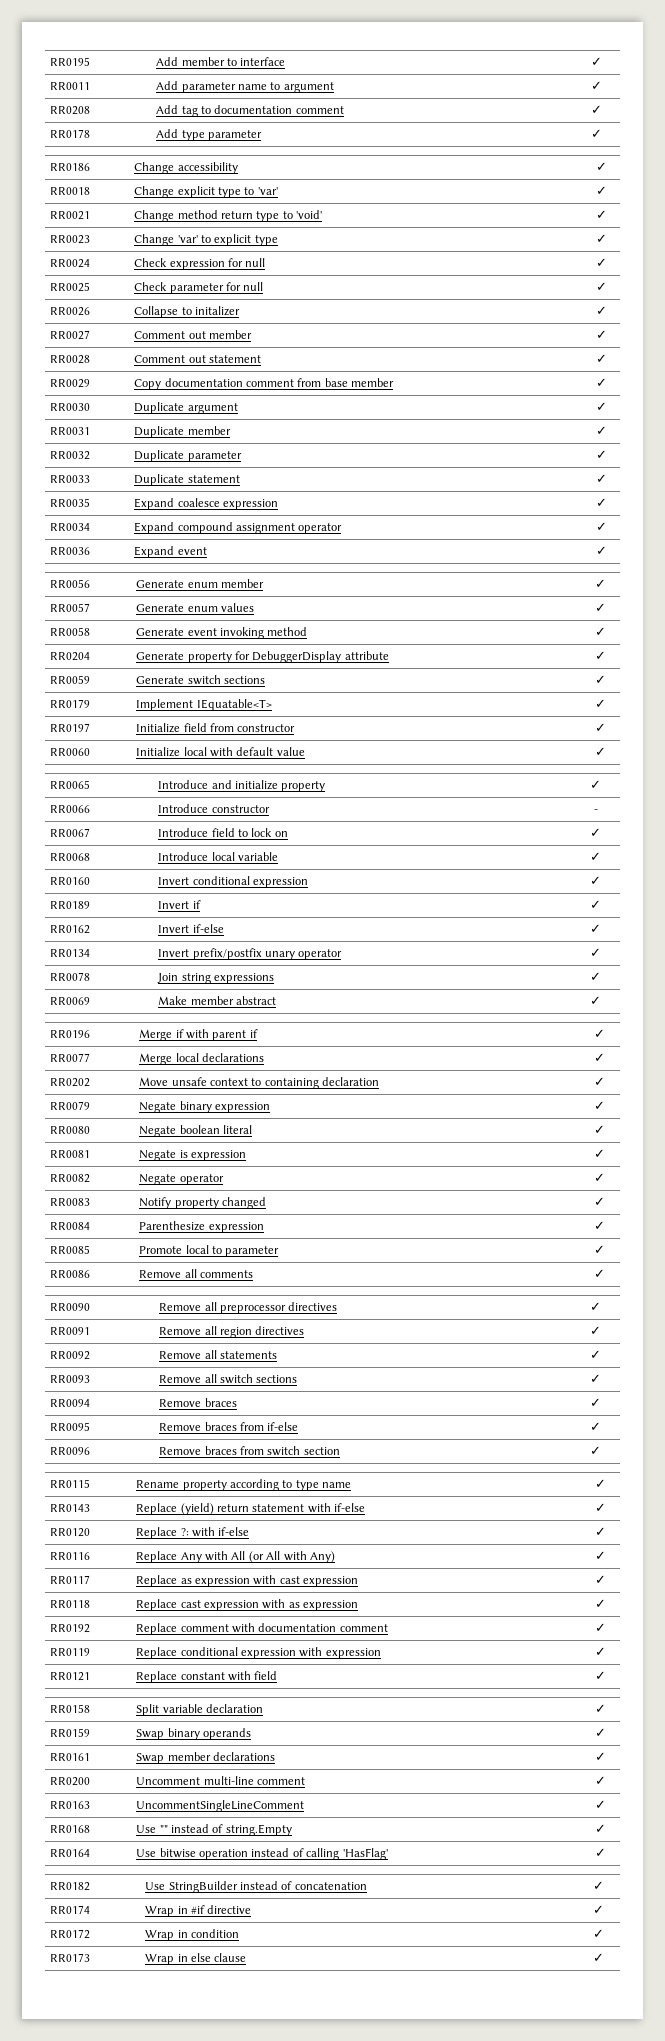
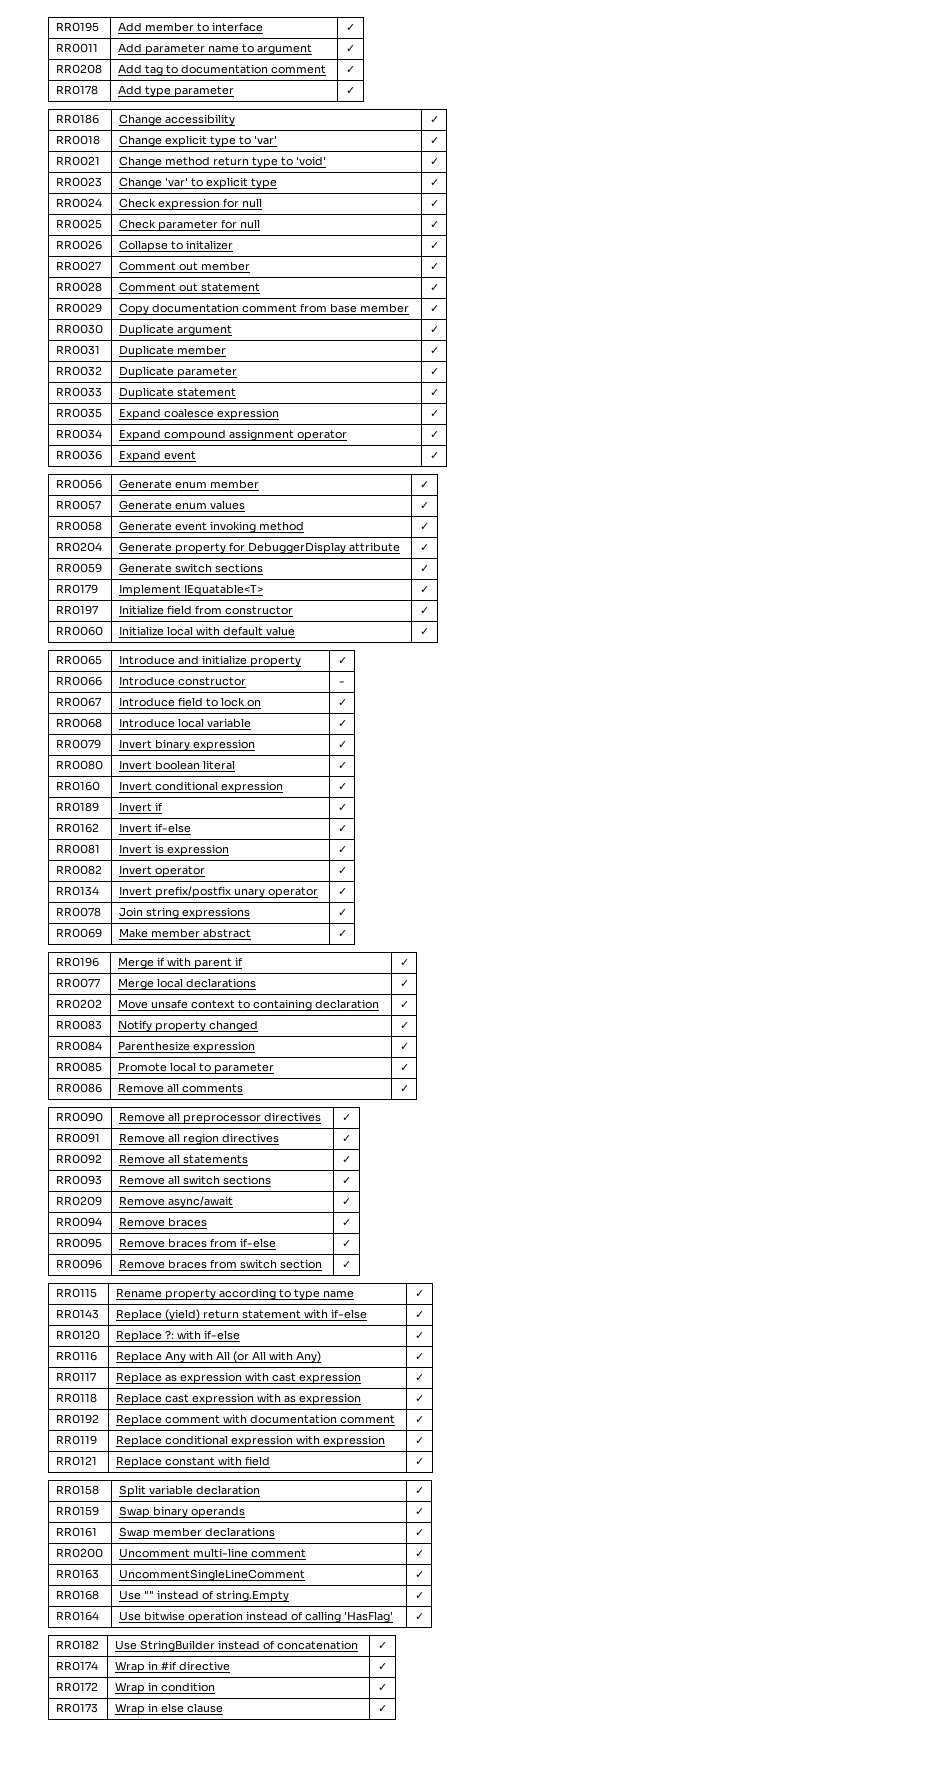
(601, 856) none -> [55,739,101,749] [118,739,255,751] [337,741,347,748] [55,760,103,770] [118,760,235,770] [337,762,347,769] // RR0079 | Invert binary expression | ✓ // RR0080 | Invert boolean literal | ✓
(601, 928) none -> [55,844,100,854] [118,844,229,856] [337,846,347,853] [55,865,102,875] [118,865,205,877] [337,867,347,874] // RR0081 | Invert is expression | ✓ // RR0082 | Invert operator | ✓
[50,1101,91,1110] [139,1101,271,1113] [594,1101,605,1110] [50,1126,91,1134] [139,1125,253,1137] [594,1125,605,1134] [50,1150,91,1158] [139,1150,247,1161] [594,1149,605,1158] [50,1174,91,1183] [139,1174,224,1185] [594,1173,605,1182] // RR0079 | Negate binary expression | ✓ // RR0080 | Negate boolean literal | ✓ // RR0081 | Negate is expression | ✓ // RR0082 | Negate operator | ✓ -> (409, 1004) none
(601, 1378) none -> [55,1196,102,1206] [118,1196,233,1208] [342,1198,351,1205] // RR0209 | Remove async/await | ✓

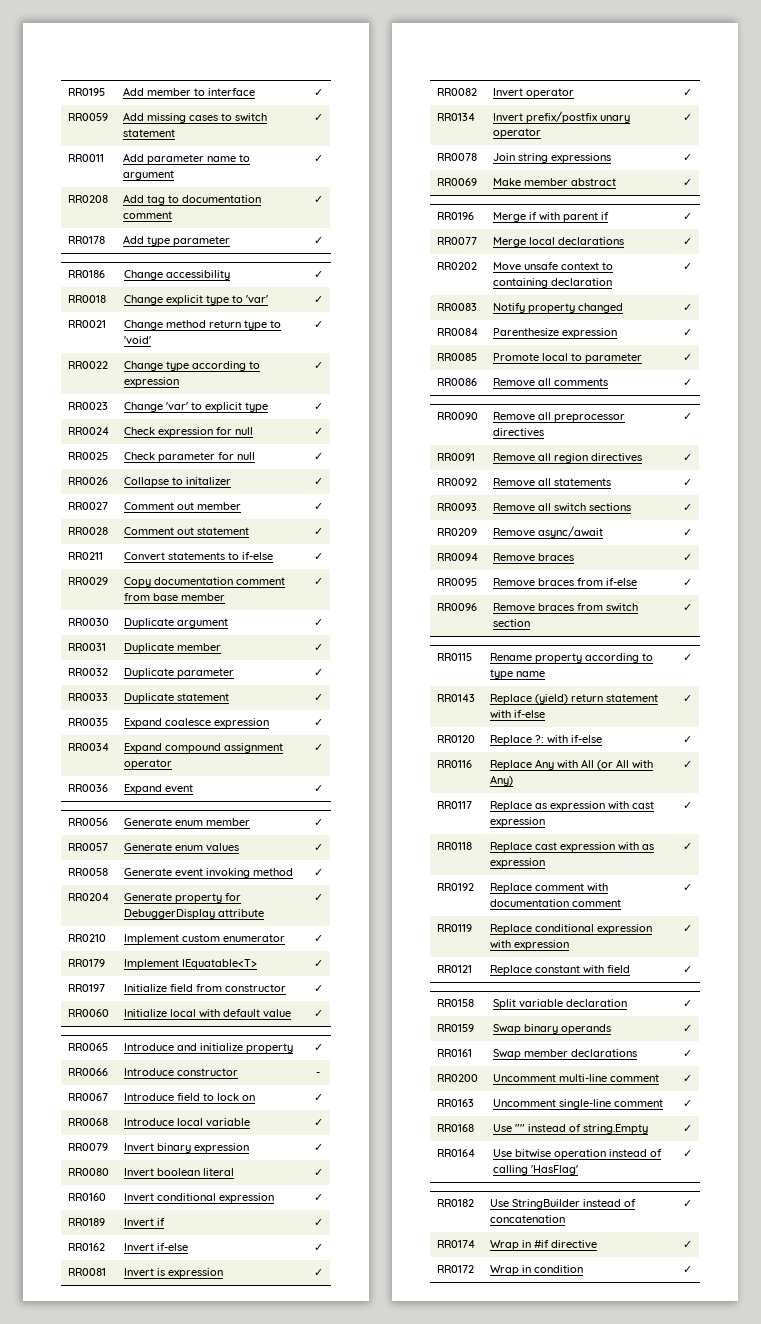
(355, 27) none -> [68,113,109,121] [123,112,268,123] [123,129,176,137] [313,114,323,121] // RR0059 | Add missing cases to switch statement | ✓
(439, 161) none -> [68,361,109,369] [124,361,261,371] [124,377,180,387] [313,362,323,369] // RR0022 | Change type according to expression | ✓
(439, 287) none -> [68,552,104,560] [124,552,274,560] [313,553,323,560] // RR0211 | Convert statements to if-else | ✓
[55,563,102,573] [118,563,263,573] RR0059 | Generate switch sections -> [68,934,107,942] [124,934,286,944] RR0210 | Implement custom enumerator
[118,1569,305,1581] UncommentSingleLineComment -> [493,1099,664,1109] Uncomment single-line comment
[55,1703,98,1713] [114,1703,223,1715] [378,1705,387,1712] // RR0173 | Wrap in else clause | ✓ -> (692, 1269) none

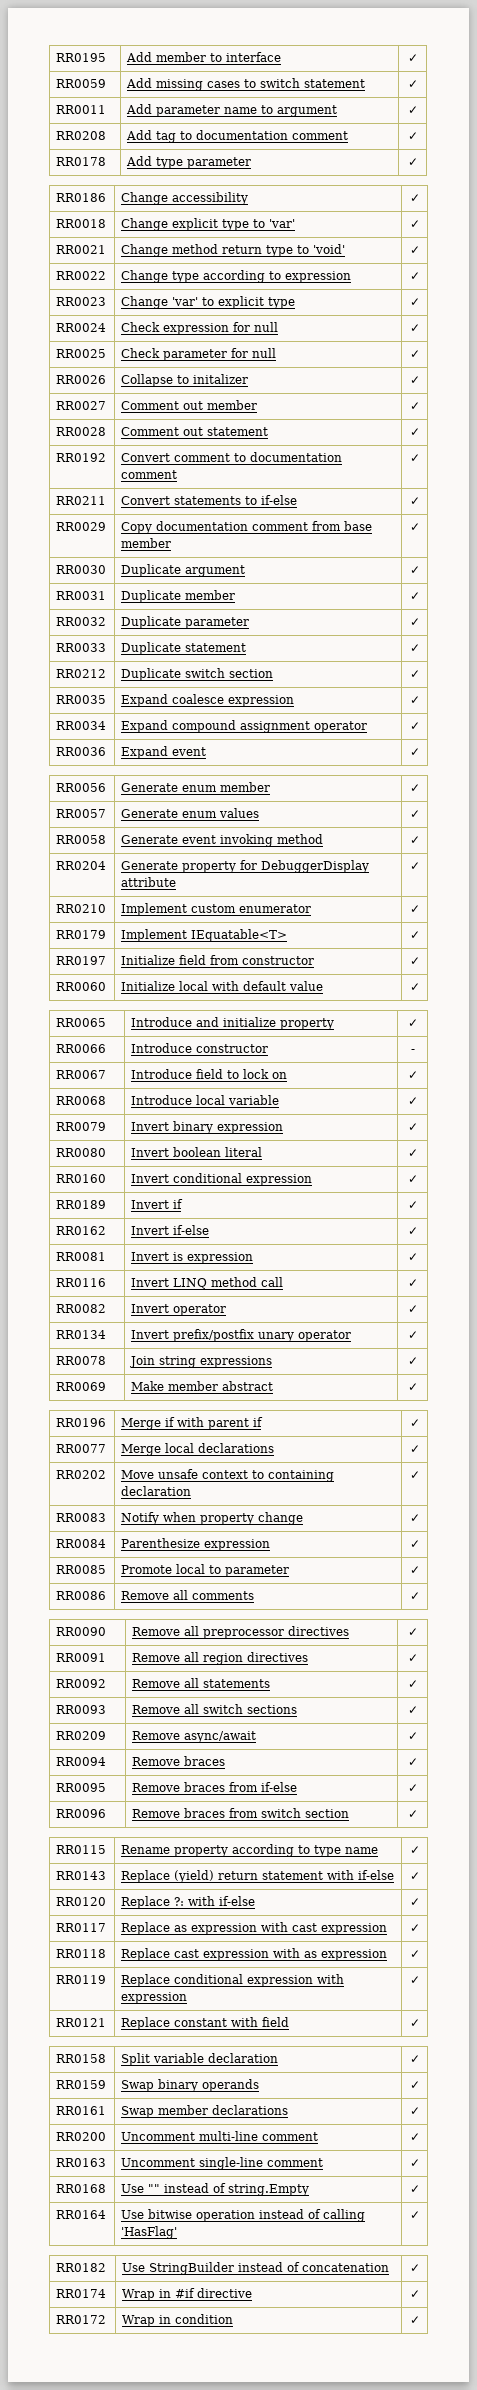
(323, 531) none -> [56,453,107,462] [121,452,343,462] [121,470,178,479] [409,454,420,462] // RR0192 | Convert comment to documentation comment | ✓
(323, 697) none -> [56,669,107,678] [121,668,274,681] [409,670,420,678] // RR0212 | Duplicate switch section | ✓
(323, 1272) none -> [56,1278,107,1287] [131,1277,284,1289] [407,1279,418,1287] // RR0116 | Invert LINQ method call | ✓
[528,303,624,313] property changed -> [163,1512,304,1525] when property change
[437,760,473,768] [490,759,654,770] [490,775,514,786] [682,761,692,768] // RR0116 | Replace Any with All (or All with Any) | ✓ -> (420, 1902) none
[437,883,475,891] [490,883,609,893] [490,899,622,907] [682,884,692,891] // RR0192 | Replace comment with documentation comment | ✓ -> (420, 1954) none

